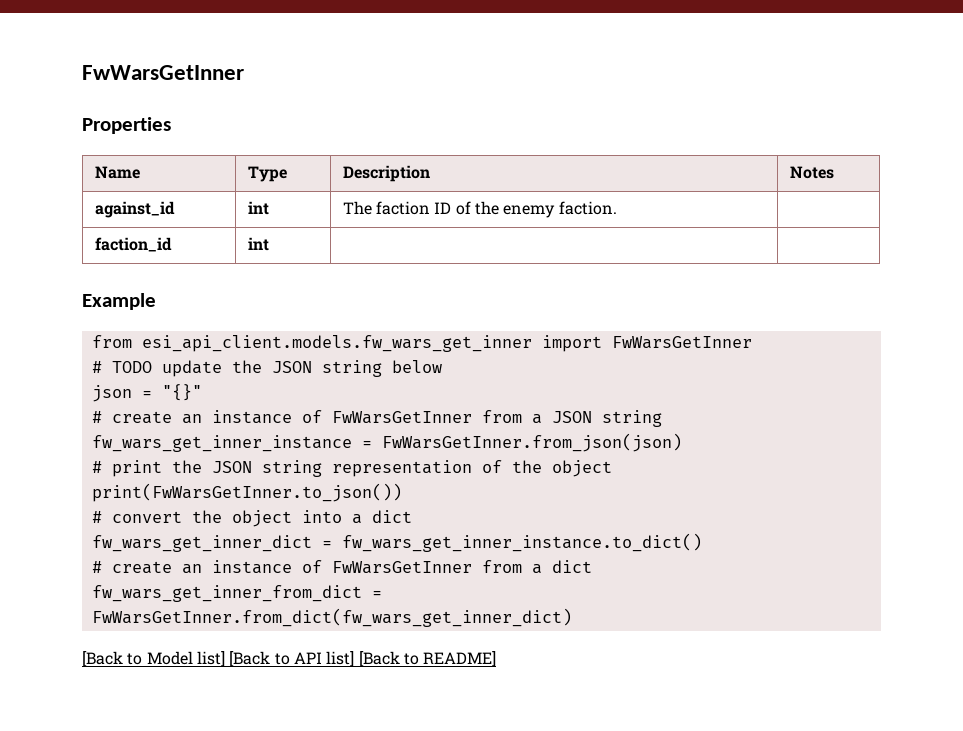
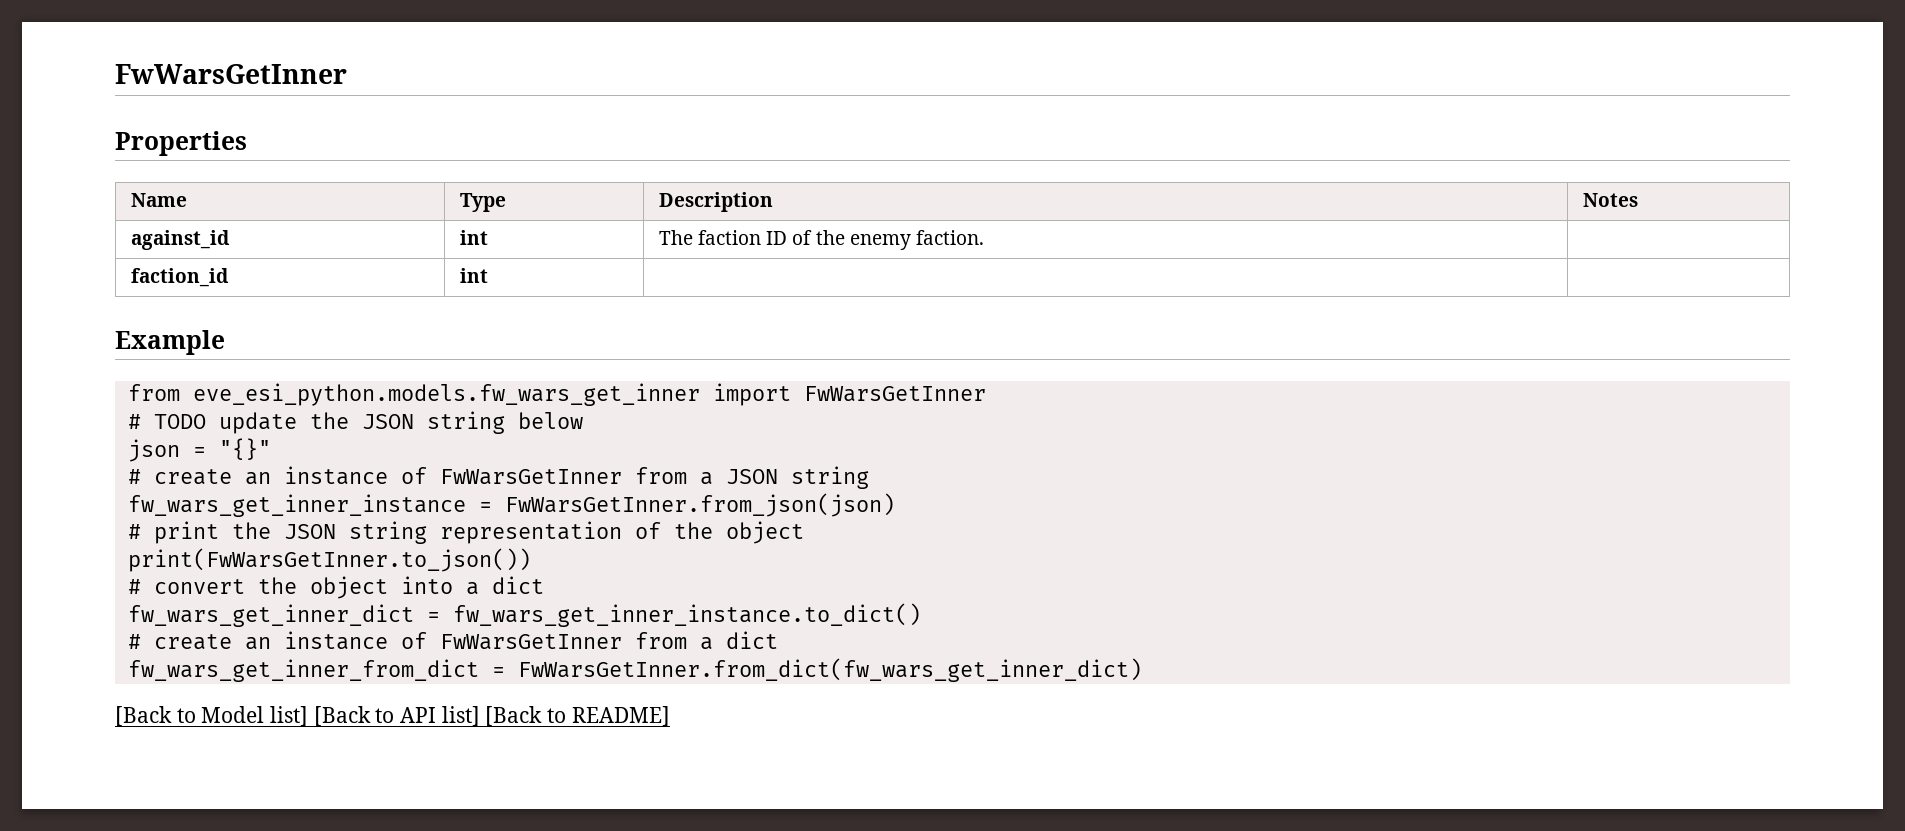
[141,335,532,352] esi_api_client.models.fw_wars_get_inner -> [192,383,700,406] eve_esi_python.models.fw_wars_get_inner

